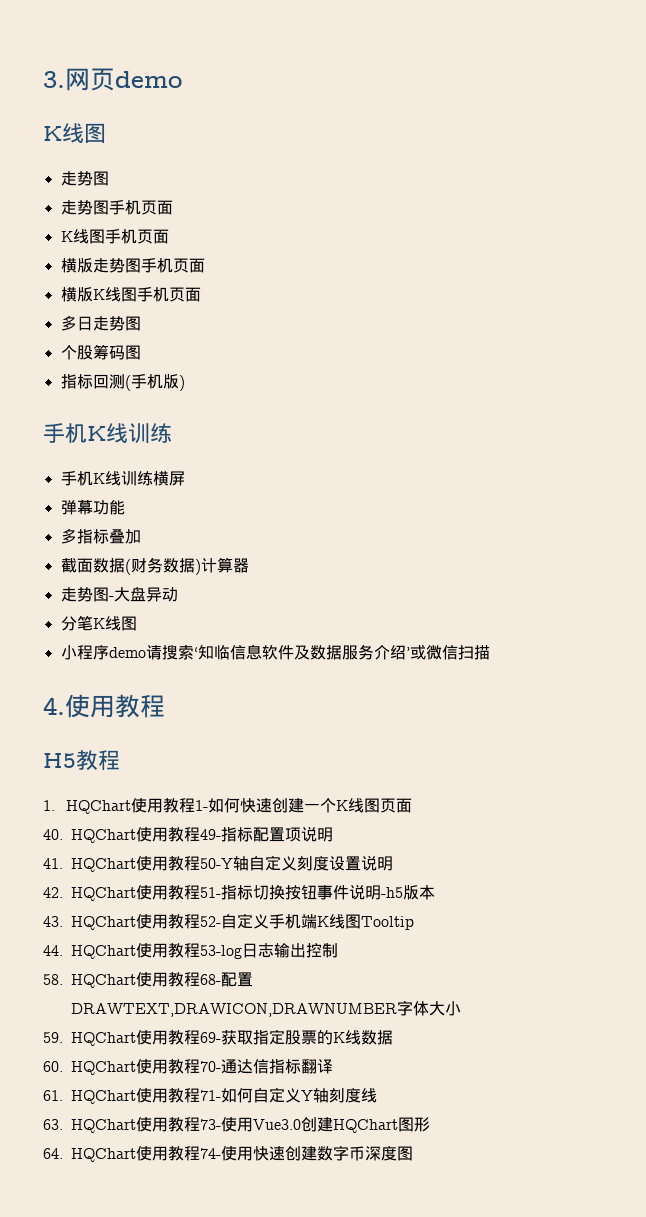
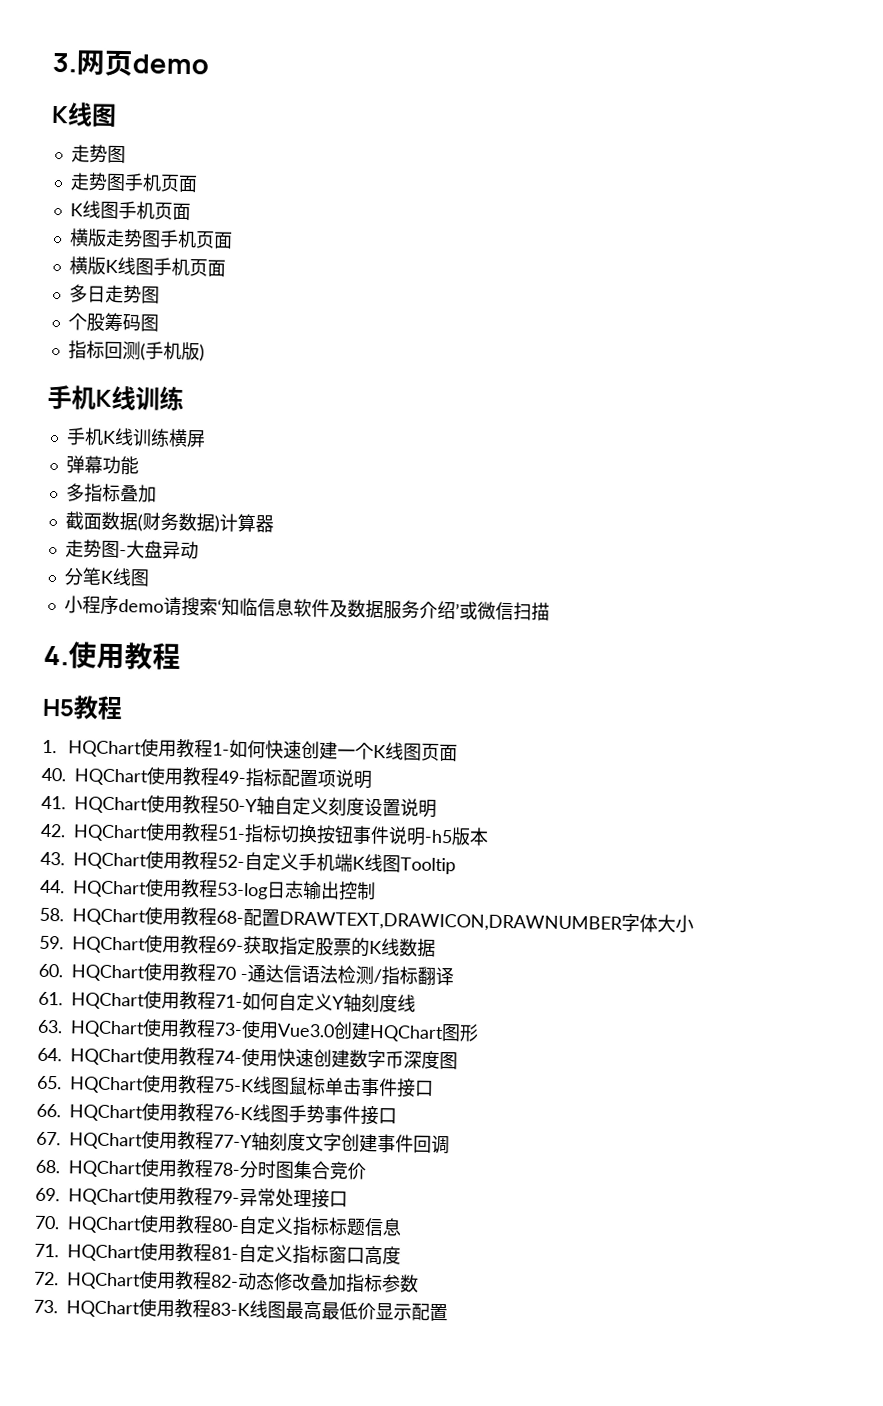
[200,1059,269,1074] 70-通达信 -> [215,964,382,985] 70 -通达信语法检测/
(413, 1153) none -> [37,1074,434,1098] [36,1102,397,1126] [36,1130,450,1155] [35,1158,366,1180] [35,1186,348,1209] [34,1214,402,1237] [34,1242,401,1266] [34,1270,419,1293] [33,1298,448,1322] // 65. HQChart使用教程75-K线图鼠标单击事件接口 // 66. HQChart使用教程76-K线图手势事件接口 // 67. HQChart使用教程77-Y轴刻度文字创建事件回调 // 68. HQChart使用教程78-分时图集合竞价 // 69. HQChart使用教程79-异常处理接口 // 70. HQChart使用教程80-自定义指标标题信息 // 71. HQChart使用教程81-自定义指标窗口高度 // 72. HQChart使用教程82-动态修改叠加指标参数 // 73. HQChart使用教程83-K线图最高最低价显示配置

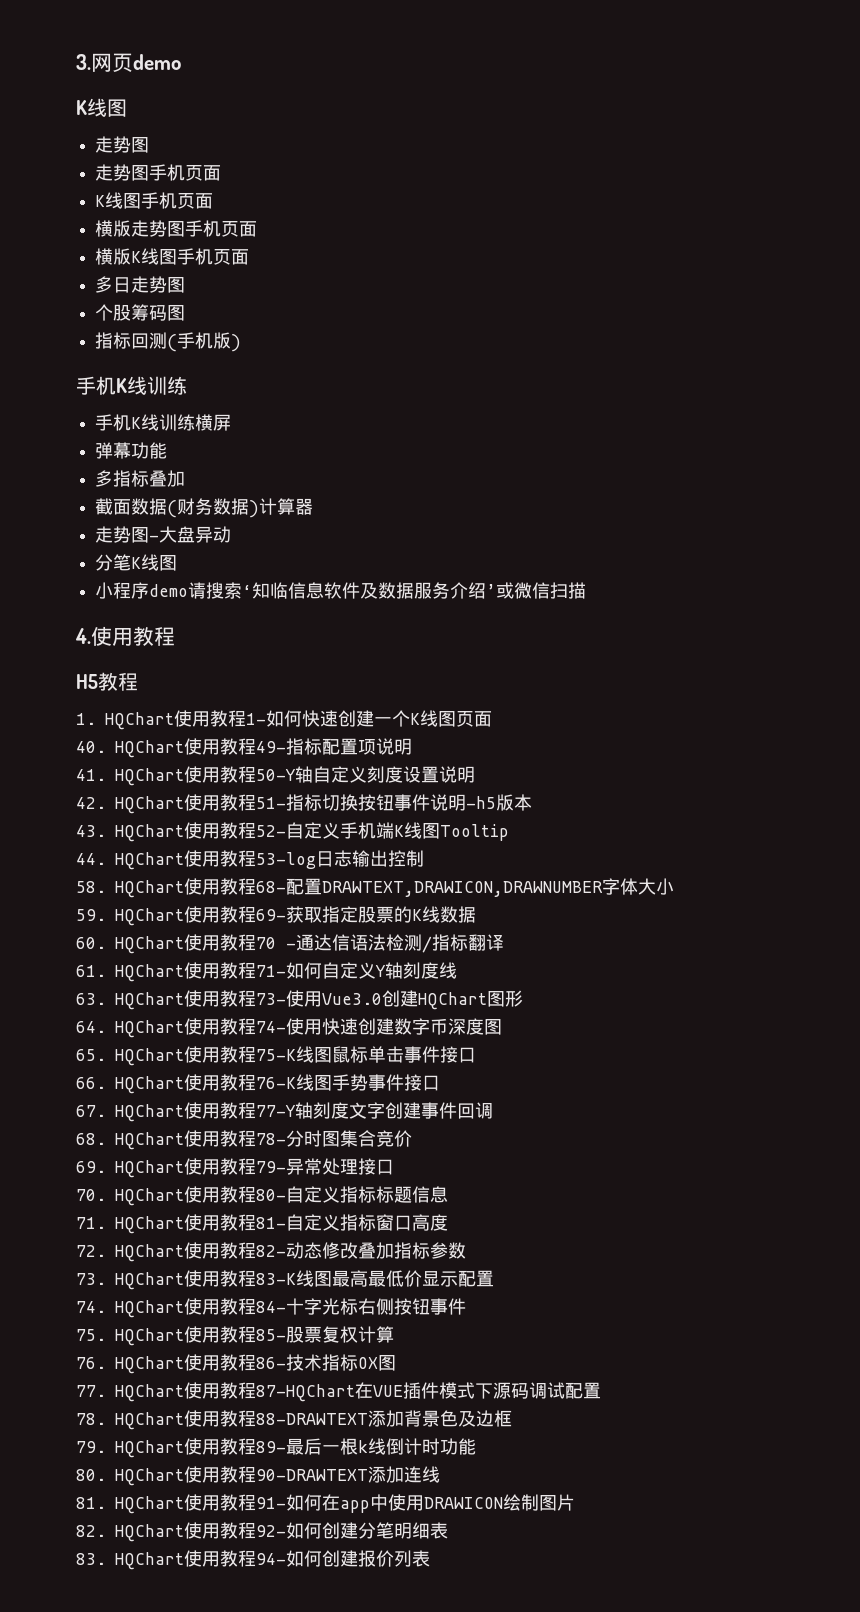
(448, 1312) none -> [76,1298,466,1318] [76,1326,394,1346] [76,1354,396,1374] [76,1382,601,1402] [76,1410,512,1430] [76,1438,476,1458] [76,1466,440,1486] [76,1494,575,1514] [76,1522,448,1542] [76,1550,430,1570] // 74. HQChart使用教程84-十字光标右侧按钮事件 // 75. HQChart使用教程85-股票复权计算 // 76. HQChart使用教程86-技术指标OX图 // 77. HQChart使用教程87-HQChart在VUE插件模式下源码调试配置 // 78. HQChart使用教程88-DRAWTEXT添加背景色及边框 // 79. HQChart使用教程89-最后一根k线倒计时功能 // 80. HQChart使用教程90-DRAWTEXT添加连线 // 81. HQChart使用教程91-如何在app中使用DRAWICON绘制图片 // 82. HQChart使用教程92-如何创建分笔明细表 // 83. HQChart使用教程94-如何创建报价列表

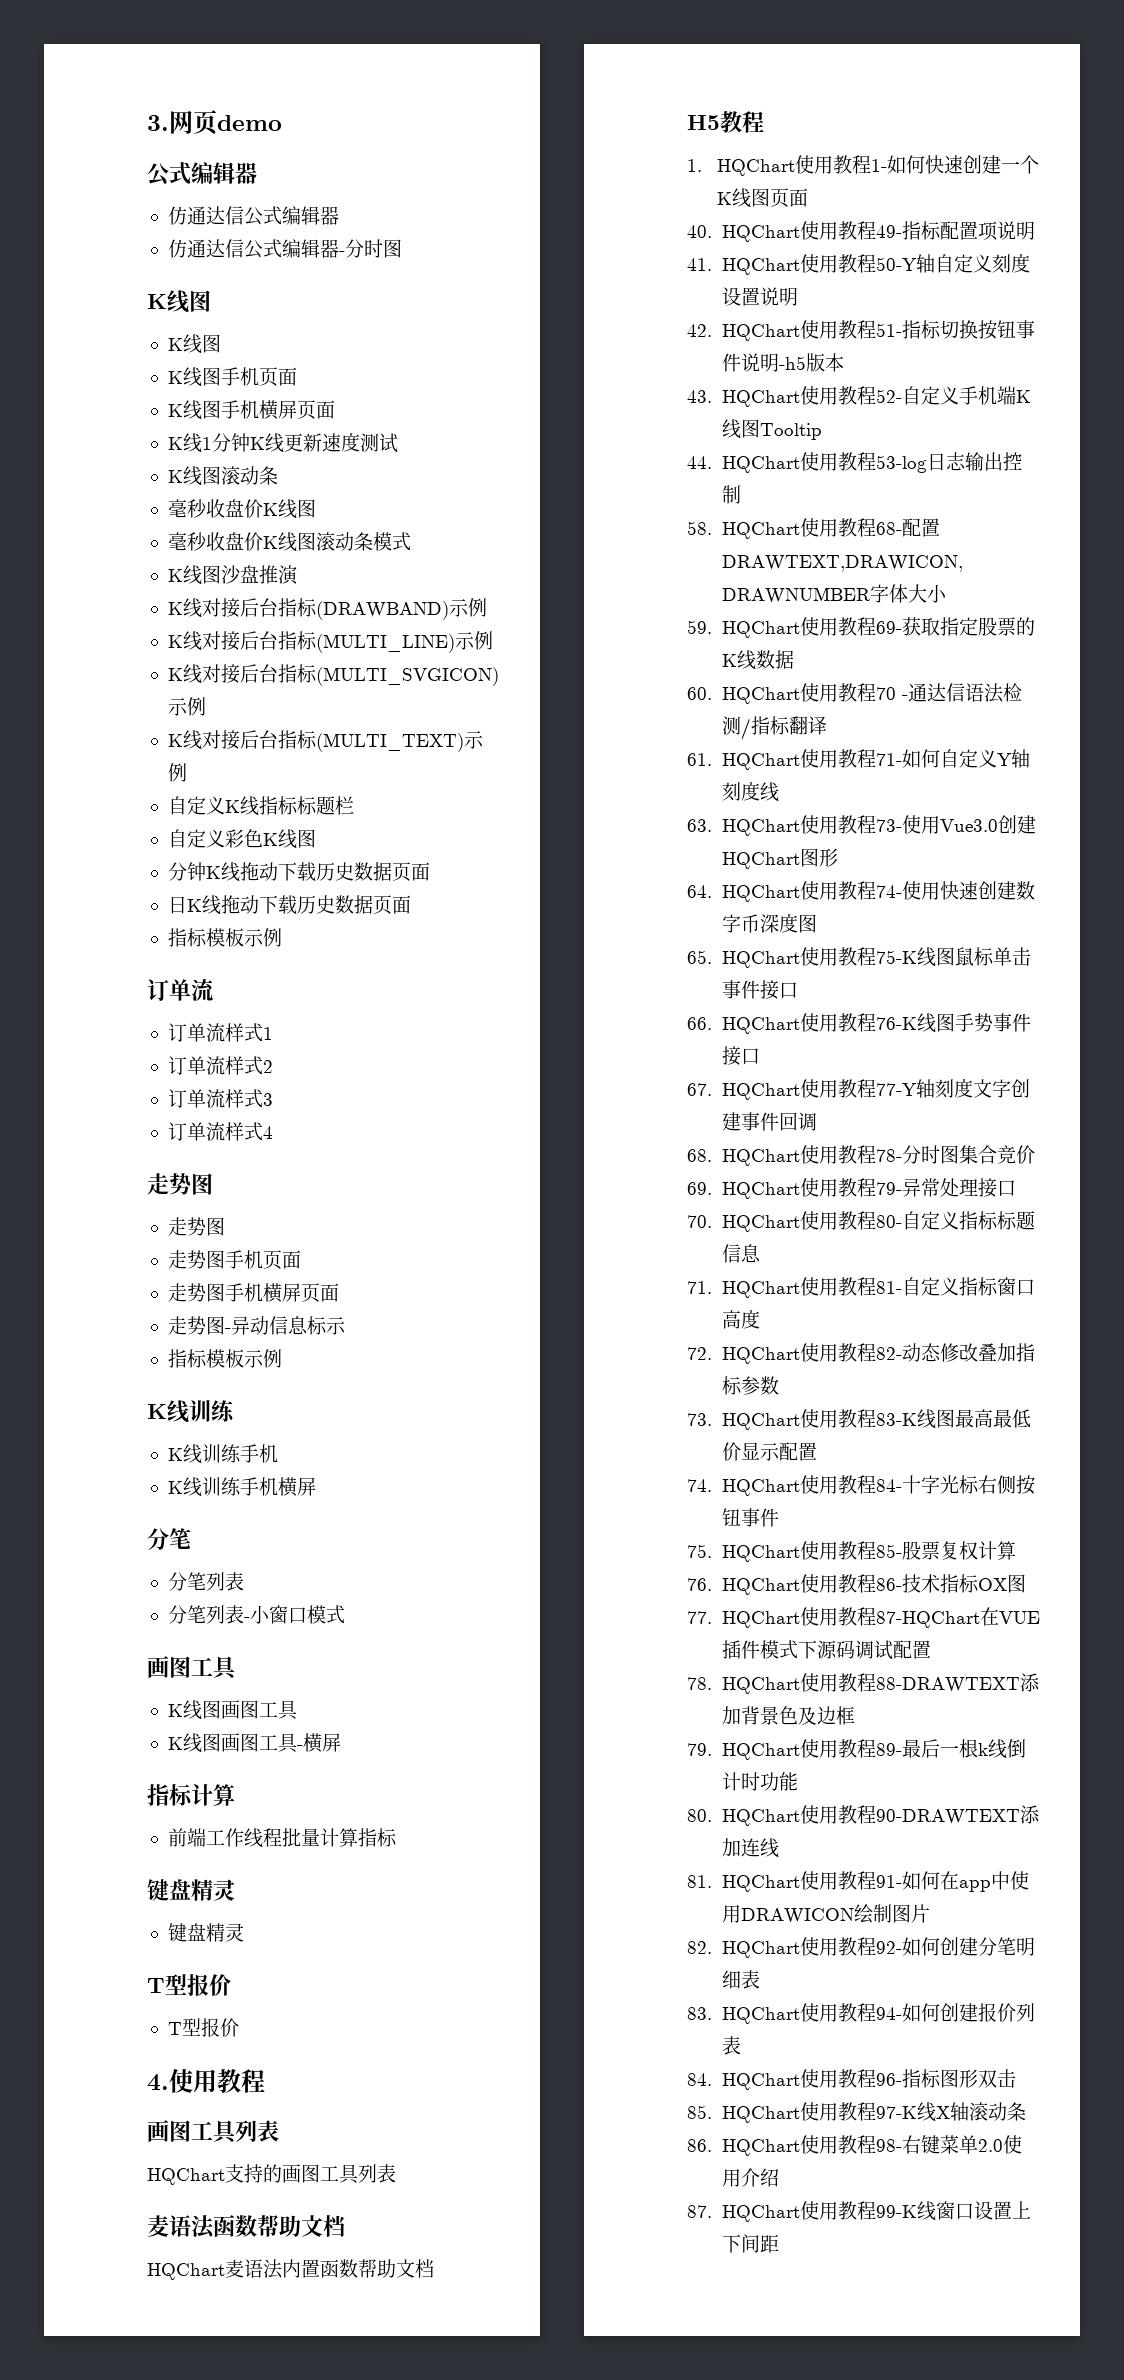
[76,98,107,117] K线 -> [147,162,257,186] [167,206,339,226] [167,239,402,259] [147,290,211,313] [167,334,221,354] [167,367,297,387] [167,400,335,420] [167,433,398,453] [167,466,278,486] [167,499,316,519] [167,532,411,552] [167,565,299,585] [167,598,487,620] [167,631,493,653] [167,664,499,686] [167,697,206,716] [167,730,484,752] [167,763,187,782] [167,796,354,816] [167,829,316,849] [167,862,430,882] [167,895,411,915] [167,928,282,947] [147,979,214,1001] [167,1023,273,1042] [167,1056,273,1075] [167,1089,273,1108] [167,1122,273,1141] [147,1173,191,1195] 公式编辑器 // 仿通达信公式编辑器 // 仿通达信公式编辑器-分时图 // K线图 // K线图 // K线图手机页面 // K线图手机横屏页面 // K线1分钟K线更新速度测试 // K线图滚动条 // 毫秒收盘价K线图 // 毫秒收盘价K线图滚动条模式 // K线图沙盘推演 // K线对接后台指标(DRAWBAND)示例 // K线对接后台指标(MULTI_LINE)示例 // K线对接后台指标(MULTI_SVGICON)示例 // K线对接后台指标(MULTI_TEXT)示例 // 自定义K线指标标题栏 // 自定义彩色K线图 // 分钟K线拖动下载历史数据页面 // 日K线拖动下载历史数据页面 // 指标模板示例 // 订单流 // 订单流样式1 // 订单流样式2 // 订单流样式3 // 订单流样式4 // 走势
[95,192,214,209] [95,220,258,237] [95,248,250,265] [95,276,186,293] [95,304,186,321] [95,332,242,352] [76,376,116,395] K线图手机页面 // 横版走势图手机页面 // 横版K线图手机页面 // 多日走势图 // 个股筹码图 // 指标回测(手机版) // 手机 -> [167,1283,339,1303] [167,1316,346,1335] [167,1349,282,1368] 走势图手机横屏页面 // 走势图-异动信息标示 // 指标模板示例 //
[95,414,232,431] [95,442,168,459] [95,470,186,487] [95,498,314,518] [95,526,232,543] [95,554,178,571] [95,582,587,599] [75,626,175,646] 手机K线训练横屏 // 弹幕功能 // 多指标叠加 // 截面数据(财务数据)计算器 // 走势图-大盘异动 // 分笔K线图 // 小程序demo请搜索‘知临信息软件及数据服务介绍’或微信扫描 // 4.使用教程 -> [167,1444,278,1464] [167,1477,316,1497] [147,1528,191,1550] [167,1572,244,1591] [167,1605,345,1624] [147,1656,238,1680] [167,1700,298,1720] [167,1733,341,1753] [147,1784,235,1806] [167,1828,397,1848] [147,1879,235,1901] [167,1923,244,1942] [147,1974,231,1996] [167,2018,239,2037] [147,2068,265,2093] [147,2120,279,2144] [147,2164,396,2185] [147,2215,345,2239] [147,2259,434,2280] K线训练手机 // K线训练手机横屏 // 分笔 // 分笔列表 // 分笔列表-小窗口模式 // 画图工具 // K线图画图工具 // K线图画图工具-横屏 // 指标计算 // 前端工作线程批量计算指标 // 键盘精灵 // 键盘精灵 // T型报价 // T型报价 // 4.使用教程 // 画图工具列表 // HQChart支持的画图工具列表 // 麦语法函数帮助文档 // HQChart麦语法内置函数帮助文档
(430, 1558) none -> [687,2069,1016,2090] [687,2102,1026,2123] [687,2135,1022,2156] [721,2168,779,2187] [687,2201,1031,2222] [721,2234,779,2253] // 84. HQChart使用教程96-指标图形双击 // 85. HQChart使用教程97-K线X轴滚动条 // 86. HQChart使用教程98-右键菜单2.0使用介绍 // 87. HQChart使用教程99-K线窗口设置上下间距

